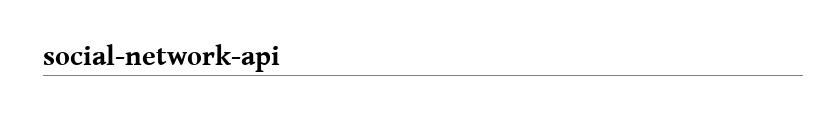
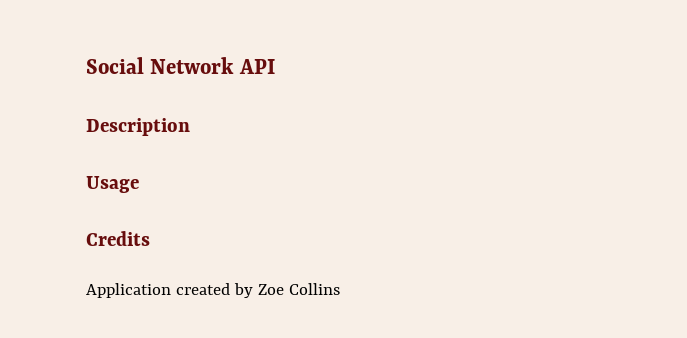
[43,44,280,72] social-network-api -> [86,57,275,74] [86,118,190,136] [86,176,139,193] [86,231,150,246] [86,283,340,298] Social Network API // Description // Usage // Credits // Application created by Zoe Collins

